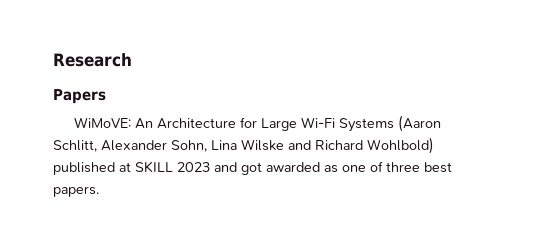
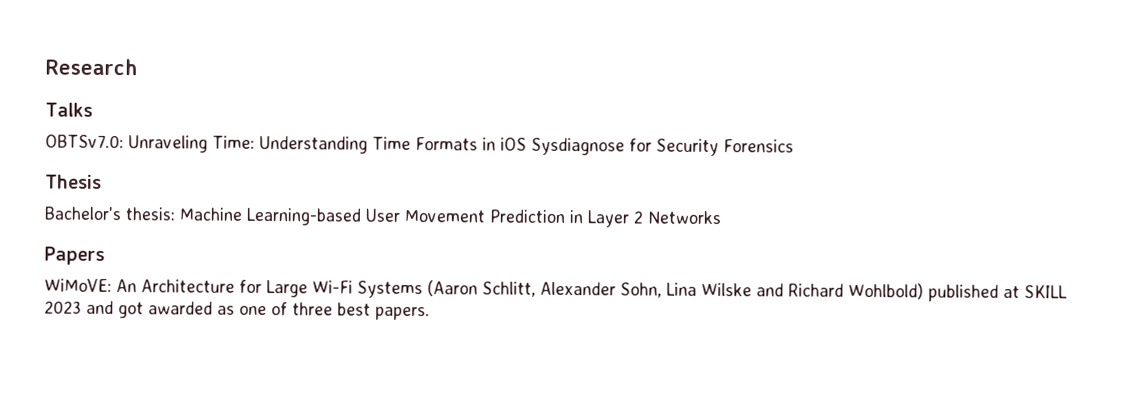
(132, 60) none -> [45,102,93,117] [45,134,794,157] [45,174,102,189] [44,206,721,228] // Talks // OBTSv7.0: Unraveling Time: Understanding Time Formats in iOS Sysdiagnose for Security Forensics // Thesis // Bachelor's thesis: Machine Learning-based User Movement Prediction in Layer 2 Networks

